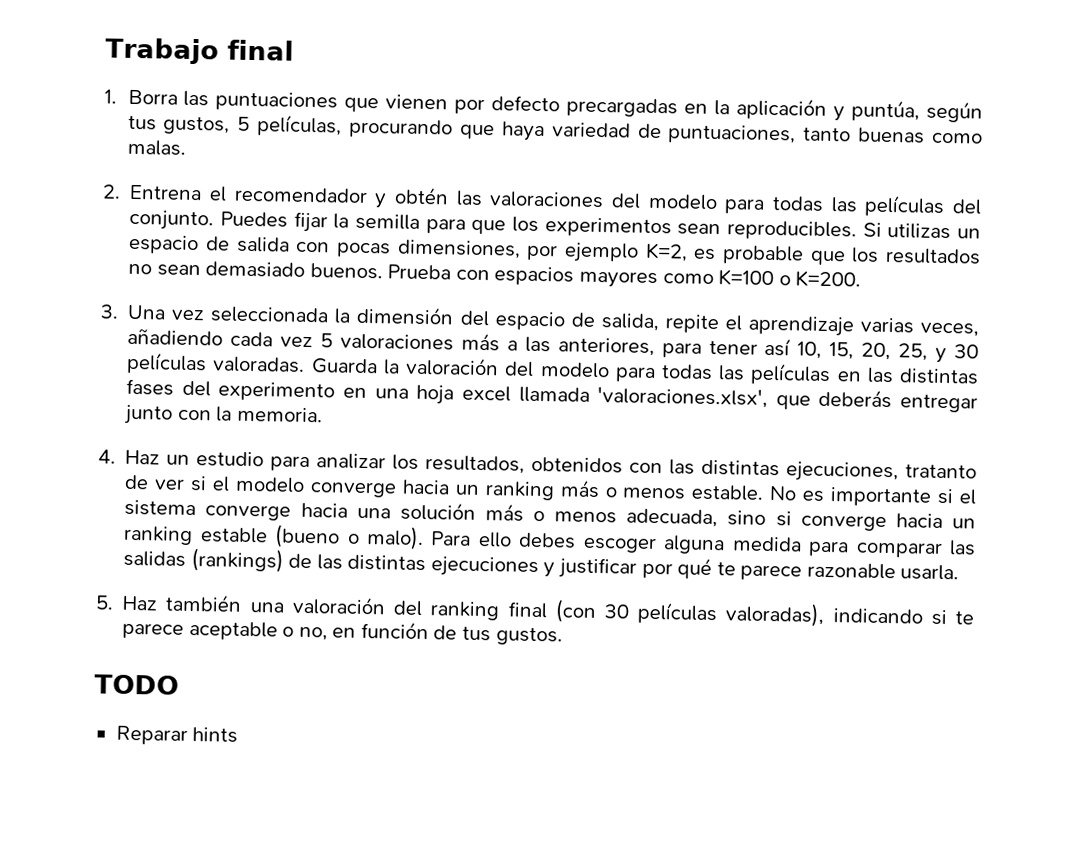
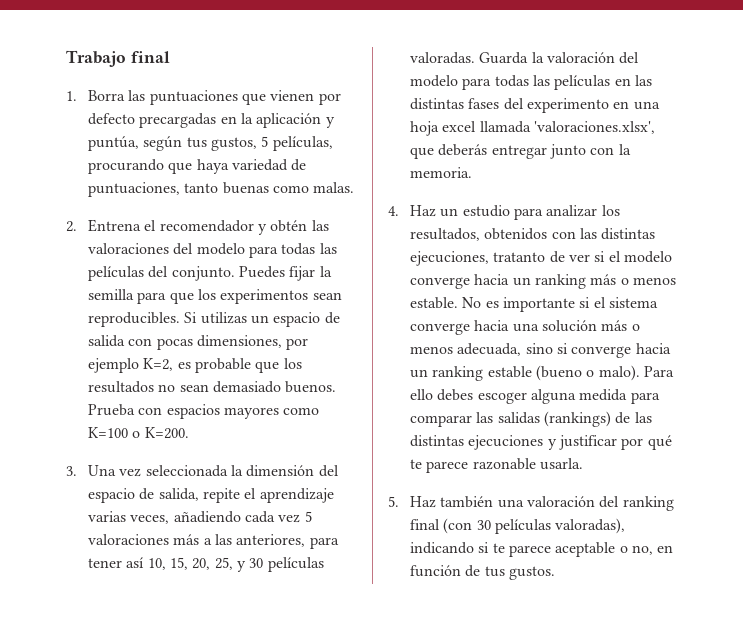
[94,674,179,695] [115,725,239,745] // TODO // Reparar hints -> (555, 573) none

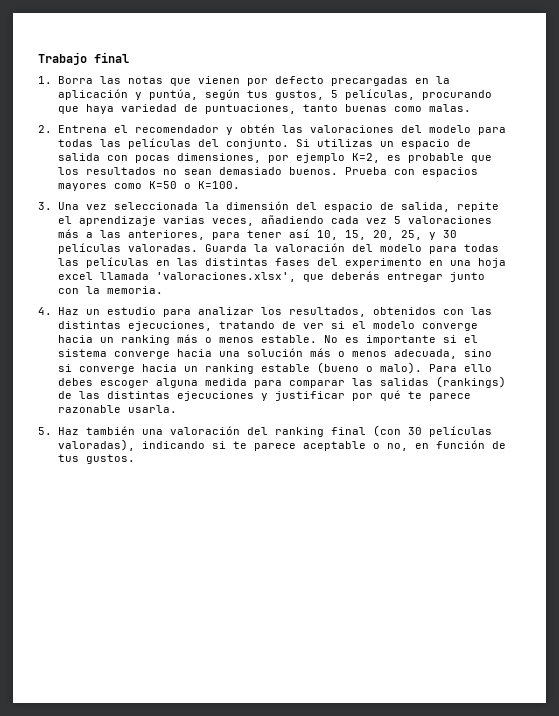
[149,90,238,105] puntuaciones -> [127,76,163,84] notas
[238,266,332,281] [87,289,342,304] [87,312,180,327] Puedes fijar la semilla para que los experimentos sean reproducibles. -> (289, 144) none
[87,427,189,439] K=100 o K=200. -> [148,181,240,189] K=50 o K=100.
[493,252,546,262] tratanto -> [218,321,275,329] tratando

